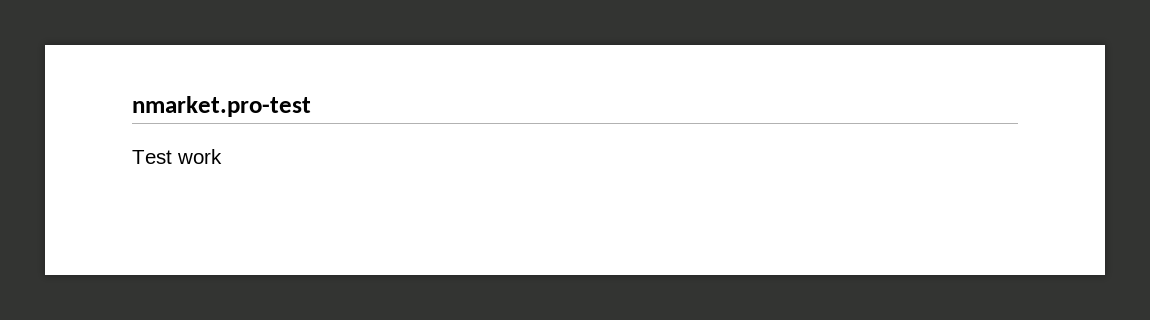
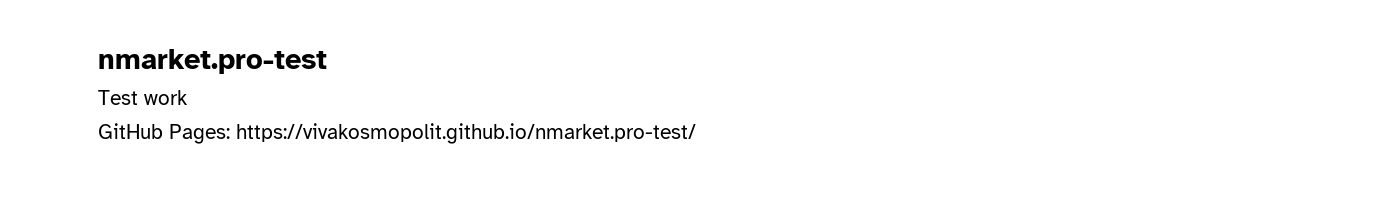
(222, 156) none -> [98,123,696,144] // GitHub Pages: https://vivakosmopolit.github.io/nmarket.pro-test/

